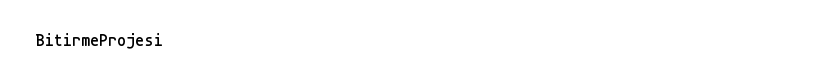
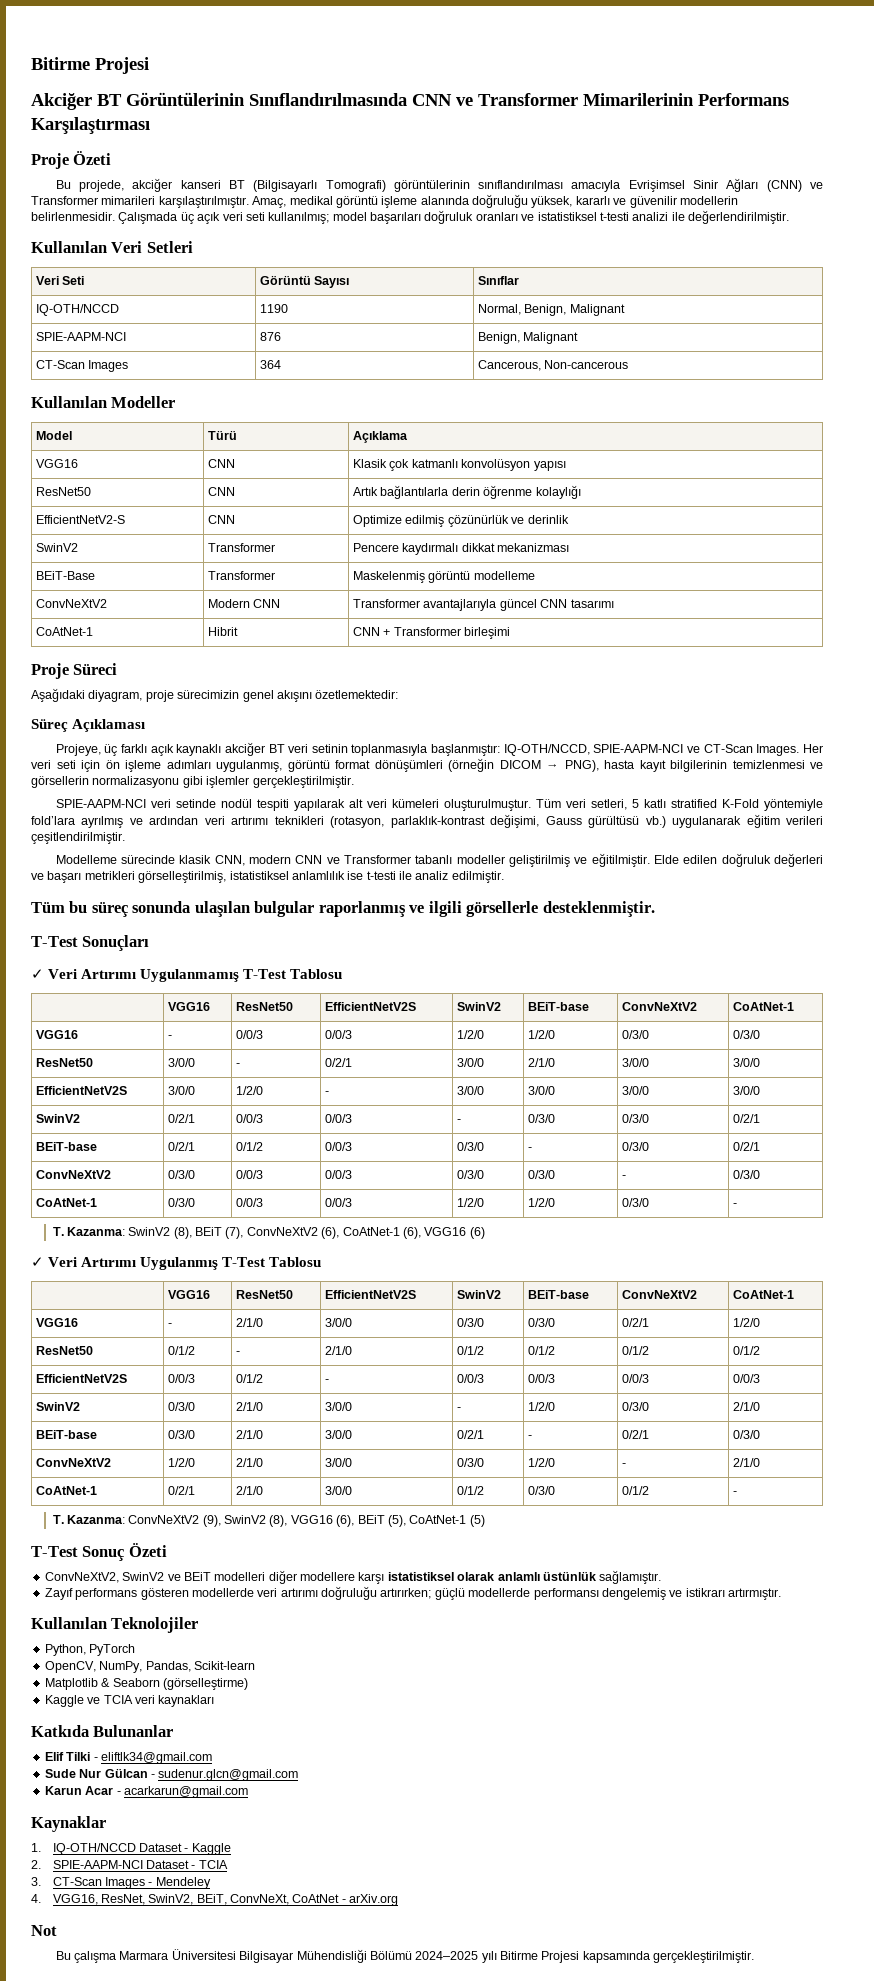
[35,33,163,49] BitirmeProjesi -> [31,57,149,74] [31,92,789,110] [31,117,150,134] [31,151,112,169] [55,178,824,192] [31,194,738,208] [31,210,789,224] [31,241,193,253] [36,276,85,285] [260,275,350,288] [478,276,520,285] [36,304,120,316] [260,304,289,313] [478,304,625,316] [36,332,127,341] [260,332,282,341] [478,332,579,344] [36,360,129,372] [260,360,282,369] [478,360,629,371] [31,396,176,408] [36,431,73,440] [208,430,238,440] [353,431,409,443] [36,459,79,468] [208,459,236,468] [353,459,566,471] [36,487,92,496] [208,487,236,496] [353,485,581,499] [36,515,126,524] [208,515,236,524] [353,515,569,527] [36,543,79,552] [208,543,276,552] [353,543,570,555] [36,571,96,580] [208,571,276,580] [353,571,535,583] [36,599,108,608] [208,599,281,608] [353,599,614,611] [36,627,94,636] [208,627,239,636] [353,627,511,639] [31,663,118,679] [31,688,399,702] [31,719,146,732] [55,742,823,756] [31,758,823,772] [31,776,354,788] [55,799,824,811] [31,814,824,828] [31,832,125,844] [55,853,823,867] [31,871,504,883] [31,901,655,917] [31,935,150,951] [31,969,343,982] [168,1002,211,1011] [236,1002,294,1011] [325,1002,417,1011] [457,1002,502,1011] [528,1002,590,1011] [622,1002,698,1011] [733,1002,795,1011] [36,1030,79,1039] [168,1035,173,1039] [236,1030,264,1039] [325,1030,353,1039] [457,1030,485,1039] [528,1030,556,1039] [622,1030,650,1039] [733,1030,761,1039] [36,1058,94,1067] [168,1058,196,1067] [236,1063,241,1067] [325,1058,353,1067] [457,1058,485,1067] [528,1058,556,1067] [622,1058,650,1067] [733,1058,761,1067] [36,1086,128,1095] [168,1086,196,1095] [236,1086,264,1095] [325,1091,330,1095] [457,1086,485,1095] [528,1086,556,1095] [622,1086,650,1095] [733,1086,761,1095] [36,1114,81,1123] [168,1114,196,1123] [236,1114,264,1123] [325,1114,353,1123] [457,1119,462,1123] [528,1114,556,1123] [622,1114,650,1123] [733,1114,761,1123] [36,1142,98,1151] [168,1142,196,1151] [236,1142,264,1151] [325,1142,353,1151] [457,1142,485,1151] [528,1147,533,1151] [622,1142,650,1151] [733,1142,761,1151] [36,1170,112,1179] [168,1170,196,1179] [236,1170,264,1179] [325,1170,353,1179] [457,1170,485,1179] [528,1170,556,1179] [622,1175,627,1179] [733,1170,761,1179] [36,1198,98,1207] [168,1198,196,1207] [236,1198,264,1207] [325,1198,353,1207] [457,1198,485,1207] [528,1198,556,1207] [622,1198,650,1207] [733,1203,738,1207] [52,1227,485,1239] [31,1257,322,1270] [168,1290,211,1299] [236,1290,294,1299] [325,1290,417,1299] [457,1290,502,1299] [528,1290,590,1299] [622,1290,698,1299] [733,1290,795,1299] [36,1318,79,1327] [168,1323,173,1327] [236,1318,264,1327] [325,1318,353,1327] [457,1318,485,1327] [528,1318,556,1327] [622,1318,650,1327] [733,1318,761,1327] [36,1346,94,1355] [168,1346,196,1355] [236,1351,241,1355] [325,1346,353,1355] [457,1346,485,1355] [528,1346,556,1355] [622,1346,650,1355] [733,1346,761,1355] [36,1374,128,1383] [168,1374,196,1383] [236,1374,264,1383] [325,1379,330,1383] [457,1374,485,1383] [528,1374,556,1383] [622,1374,650,1383] [733,1374,761,1383] [36,1402,81,1411] [168,1402,196,1411] [236,1402,264,1411] [325,1402,353,1411] [457,1407,462,1411] [528,1402,556,1411] [622,1402,650,1411] [733,1402,761,1411] [36,1430,98,1439] [168,1430,196,1439] [236,1430,264,1439] [325,1430,353,1439] [457,1430,485,1439] [528,1435,533,1439] [622,1430,650,1439] [733,1430,761,1439] [36,1458,112,1467] [168,1458,196,1467] [236,1458,264,1467] [325,1458,353,1467] [457,1458,485,1467] [528,1458,556,1467] [622,1463,627,1467] [733,1458,761,1467] [36,1486,98,1495] [168,1486,196,1495] [236,1486,264,1495] [325,1486,353,1495] [457,1486,485,1495] [528,1486,556,1495] [622,1486,650,1495] [733,1491,738,1495] [52,1515,485,1527] [31,1543,167,1561] [44,1570,662,1584] [44,1586,781,1600] [31,1617,199,1633] [44,1644,136,1656] [44,1661,255,1673] [44,1678,248,1690] [44,1695,215,1707] [31,1725,174,1737] [44,1752,212,1764] [44,1768,299,1781] [44,1786,248,1798] [31,1816,106,1832] [31,1843,231,1855] [31,1860,228,1869] [31,1877,211,1889] [31,1894,399,1906] [31,1925,57,1936] [55,1949,755,1963] Bitirme Projesi // Akciğer BT Görüntülerinin Sınıflandırılmasında CNN ve Transformer Mimarilerinin Performans Karşılaştırması // Proje Özeti // Bu projede, akciğer kanseri BT (Bilgisayarlı Tomografi) görüntülerinin sınıflandırılması amacıyla Evrişimsel Sinir Ağları (CNN) ve Transformer mimarileri karşılaştırılmıştır. Amaç, medikal görüntü işleme alanında doğruluğu yüksek, kararlı ve güvenilir modellerin belirlenmesidir. Çalışmada üç açık veri seti kullanılmış; model başarıları doğruluk oranları ve istatistiksel t-testi analizi ile değerlendirilmiştir. // Kullanılan Veri Setleri // Veri Seti | Görüntü Sayısı | Sınıflar // IQ-OTH/NCCD | 1190 | Normal, Benign, Malignant // SPIE-AAPM-NCI | 876 | Benign, Malignant // CT-Scan Images | 364 | Cancerous, Non-cancerous // Kullanılan Modeller // Model | Türü | Açıklama // VGG16 | CNN | Klasik çok katmanlı konvolüsyon yapısı // ResNet50 | CNN | Artık bağlantılarla derin öğrenme kolaylığı // EfficientNetV2-S | CNN | Optimize edilmiş çözünürlük ve derinlik // SwinV2 | Transformer | Pencere kaydırmalı dikkat mekanizması // BEiT-Base | Transformer | Maskelenmiş görüntü modelleme // ConvNeXtV2 | Modern CNN | Transformer avantajlarıyla güncel CNN tasarımı // CoAtNet-1 | Hibrit | CNN + Transformer birleşimi // Proje Süreci // Aşağıdaki diyagram, proje sürecimizin genel akışını özetlemektedir: // Süreç Açıklaması // Projeye, üç farklı açık kaynaklı akciğer BT veri setinin toplanmasıyla başlanmıştır: IQ-OTH/NCCD, SPIE-AAPM-NCI ve CT-Scan Images. Her veri seti için ön işleme adımları uygulanmış, görüntü format dönüşümleri (örneğin DICOM → PNG), hasta kayıt bilgilerinin temizlenmesi ve görsellerin normalizasyonu gibi işlemler gerçekleştirilmiştir. // SPIE-AAPM-NCI veri setinde nodül tespiti yapılarak alt veri kümeleri oluşturulmuştur. Tüm veri setleri, 5 katlı stratified K-Fold yöntemiyle fold’lara ayrılmış ve ardından veri artırımı teknikleri (rotasyon, parlaklık-kontrast değişimi, Gauss gürültüsü vb.) uygulanarak eğitim verileri çeşitlendirilmiştir. // Modelleme sürecinde klasik CNN, modern CNN ve Transformer tabanlı modeller geliştirilmiş ve eğitilmiştir. Elde edilen doğruluk değerleri ve başarı metrikleri görselleştirilmiş, istatistiksel anlamlılık ise t-testi ile analiz edilmiştir. // Tüm bu süreç sonunda ulaşılan bulgular raporlanmış ve ilgili görsellerle desteklenmiştir. // T-Test Sonuçları // ✓ Veri Artırımı Uygulanmamış T-Test Tablosu // | VGG16 | ResNet50 | EfficientNetV2S | SwinV2 | BEiT-base | ConvNeXtV2 | CoAtNet-1 // VGG16 | - | 0/0/3 | 0/0/3 | 1/2/0 | 1/2/0 | 0/3/0 | 0/3/0 // ResNet50 | 3/0/0 | - | 0/2/1 | 3/0/0 | 2/1/0 | 3/0/0 | 3/0/0 // EfficientNetV2S | 3/0/0 | 1/2/0 | - | 3/0/0 | 3/0/0 | 3/0/0 | 3/0/0 // SwinV2 | 0/2/1 | 0/0/3 | 0/0/3 | - | 0/3/0 | 0/3/0 | 0/2/1 // BEiT-base | 0/2/1 | 0/1/2 | 0/0/3 | 0/3/0 | - | 0/3/0 | 0/2/1 // ConvNeXtV2 | 0/3/0 | 0/0/3 | 0/0/3 | 0/3/0 | 0/3/0 | - | 0/3/0 // CoAtNet-1 | 0/3/0 | 0/0/3 | 0/0/3 | 1/2/0 | 1/2/0 | 0/3/0 | - // T. Kazanma: SwinV2 (8), BEiT (7), ConvNeXtV2 (6), CoAtNet-1 (6), VGG16 (6) // ✓ Veri Artırımı Uygulanmış T-Test Tablosu // | VGG16 | ResNet50 | EfficientNetV2S | SwinV2 | BEiT-base | ConvNeXtV2 | CoAtNet-1 // VGG16 | - | 2/1/0 | 3/0/0 | 0/3/0 | 0/3/0 | 0/2/1 | 1/2/0 // ResNet50 | 0/1/2 | - | 2/1/0 | 0/1/2 | 0/1/2 | 0/1/2 | 0/1/2 // EfficientNetV2S | 0/0/3 | 0/1/2 | - | 0/0/3 | 0/0/3 | 0/0/3 | 0/0/3 // SwinV2 | 0/3/0 | 2/1/0 | 3/0/0 | - | 1/2/0 | 0/3/0 | 2/1/0 // BEiT-base | 0/3/0 | 2/1/0 | 3/0/0 | 0/2/1 | - | 0/2/1 | 0/3/0 // ConvNeXtV2 | 1/2/0 | 2/1/0 | 3/0/0 | 0/3/0 | 1/2/0 | - | 2/1/0 // CoAtNet-1 | 0/2/1 | 2/1/0 | 3/0/0 | 0/1/2 | 0/3/0 | 0/1/2 | - // T. Kazanma: ConvNeXtV2 (9), SwinV2 (8), VGG16 (6), BEiT (5), CoAtNet-1 (5) // T-Test Sonuç Özeti // ConvNeXtV2, SwinV2 ve BEiT modelleri diğer modellere karşı istatistiksel olarak anlamlı üstünlük sağlamıştır. // Zayıf performans gösteren modellerde veri artırımı doğruluğu artırırken; güçlü modellerde performansı dengelemiş ve istikrarı artırmıştır. // Kullanılan Teknolojiler // Python, PyTorch // OpenCV, NumPy, Pandas, Scikit-learn // Matplotlib & Seaborn (görselleştirme) // Kaggle ve TCIA veri kaynakları // Katkıda Bulunanlar // Elif Tilki - eliftlk34@gmail.com // Sude Nur Gülcan - sudenur.glcn@gmail.com // Karun Acar - acarkarun@gmail.com // Kaynaklar // 1. IQ-OTH/NCCD Dataset - Kaggle // 2. SPIE-AAPM-NCI Dataset - TCIA // 3. CT-Scan Images - Mendeley // 4. VGG16, ResNet, SwinV2, BEiT, ConvNeXt, CoAtNet - arXiv.org // Not // Bu çalışma Marmara Üniversitesi Bilgisayar Mühendisliği Bölümü 2024–2025 yılı Bitirme Projesi kapsamında gerçekleştirilmiştir.

